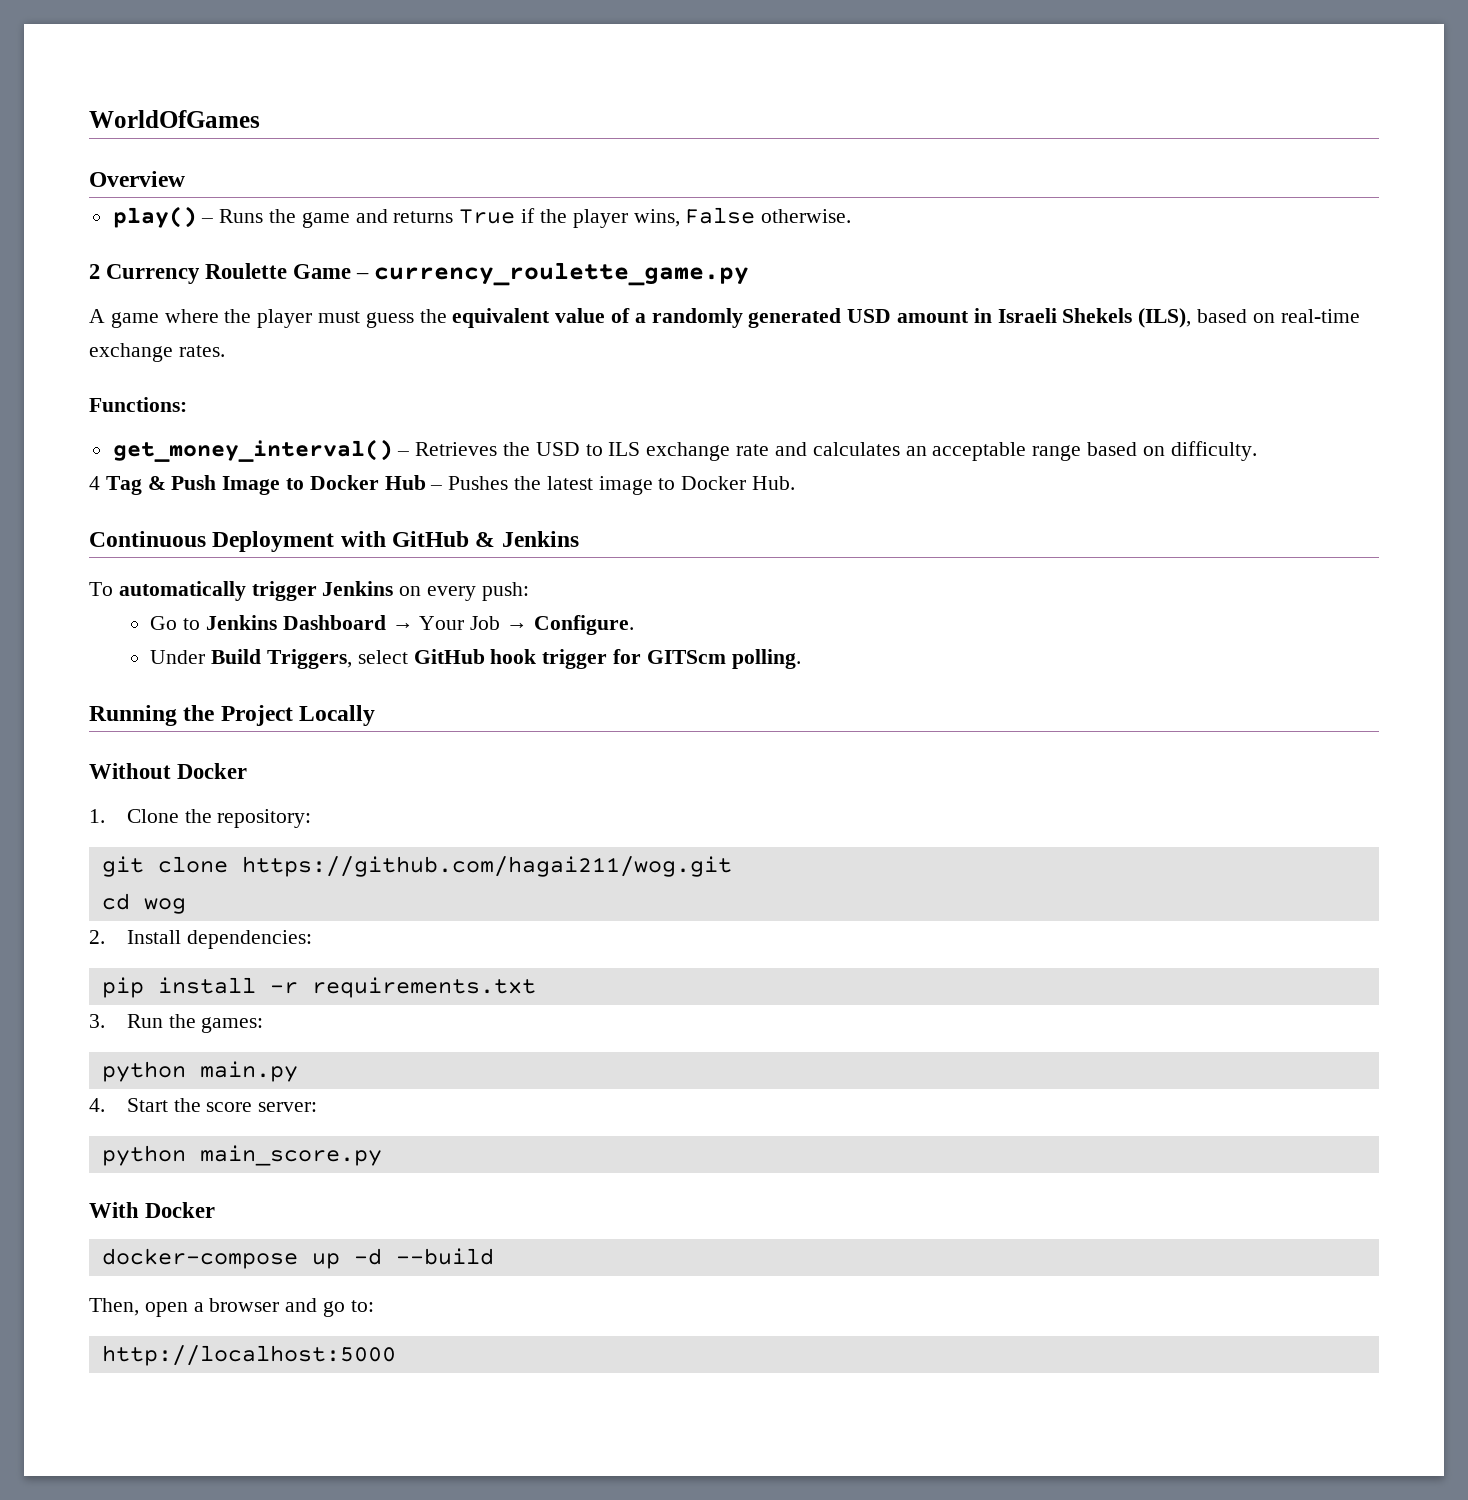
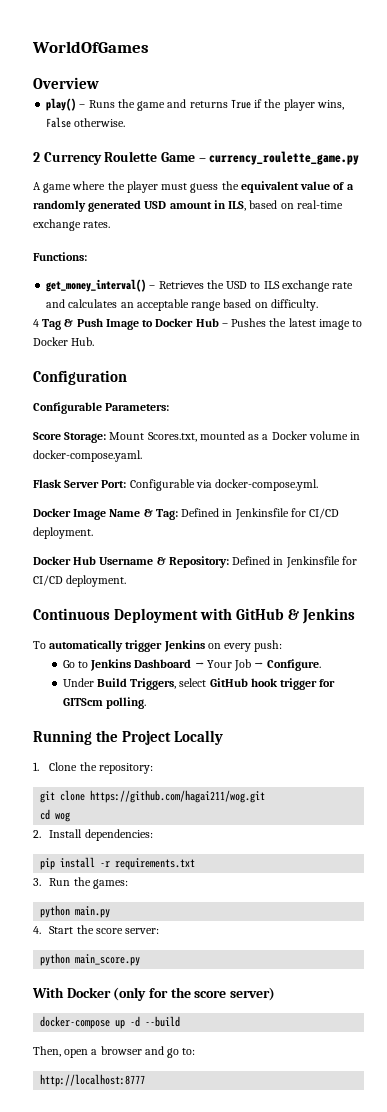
[997,308,1192,328] Israeli Shekels (ILS), -> [228,201,247,211] ILS,
(796, 483) none -> [33,370,127,385] [33,402,170,414] [33,431,361,443] [33,450,142,462] [33,479,319,491] [33,508,340,520] [33,527,93,539] [33,556,357,568] [33,575,127,587] // Configuration // Configurable Parameters: // Score Storage: Mount Scores.txt, mounted as a Docker volume in docker-compose.yaml. // Flask Server Port: Configurable via docker-compose.yml. // Docker Image Name & Tag: Defined in Jenkinsfile for CI/CD deployment. // Docker Hub Username & Repository: Defined in Jenkinsfile for CI/CD deployment.
[89,763,248,779] // Without Docker -> (224, 737) none
(216, 1210) none -> [113,987,275,1001] (only for the score server)
[101,1345,396,1366] http://localhost:5000 -> [40,1074,146,1087] http://localhost:8777

